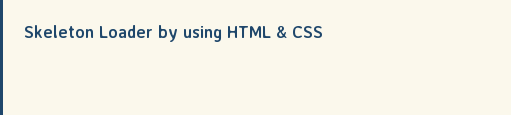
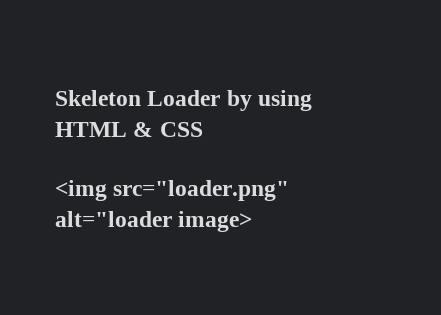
(323, 32) none -> [55,180,290,201] [55,211,253,232] // <img src="loader.png" alt="loader image>

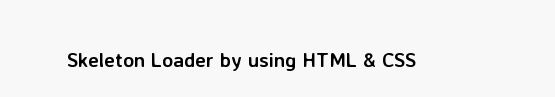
[55,180,290,201] [55,211,253,232] // <img src="loader.png" alt="loader image> -> (416, 60) none

